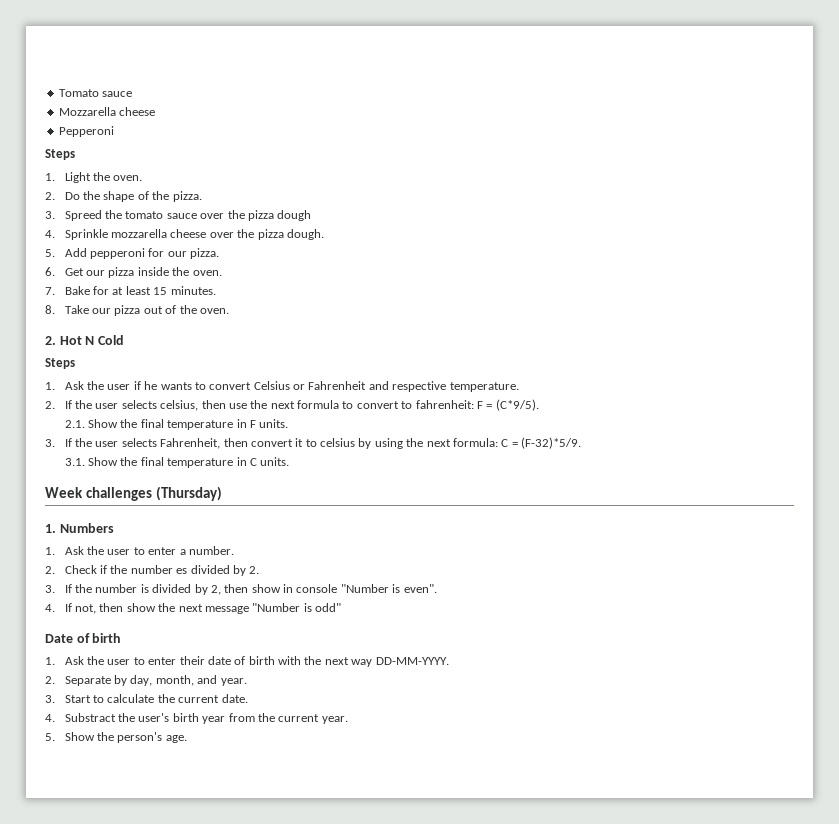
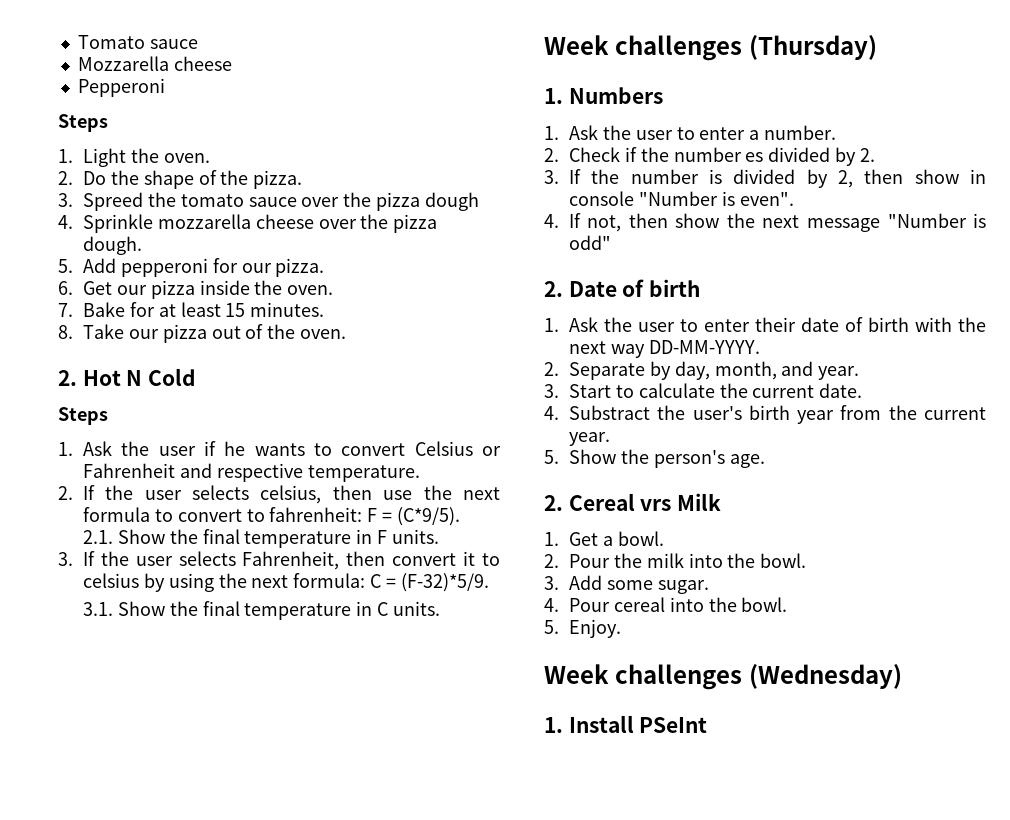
(341, 607) none -> [544,281,563,297] 2.
(187, 739) none -> [544,493,722,511] [544,531,664,546] [544,553,807,568] [544,575,709,594] [544,597,788,612] [544,619,621,638] [544,664,902,690] [544,715,708,733] // 2. Cereal vrs Milk // 1. Get a bowl. // 2. Pour the milk into the bowl. // 3. Add some sugar. // 4. Pour cereal into the bowl. // 5. Enjoy. // Week challenges (Wednesday) // 1. Install PSeInt

